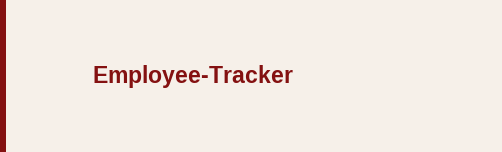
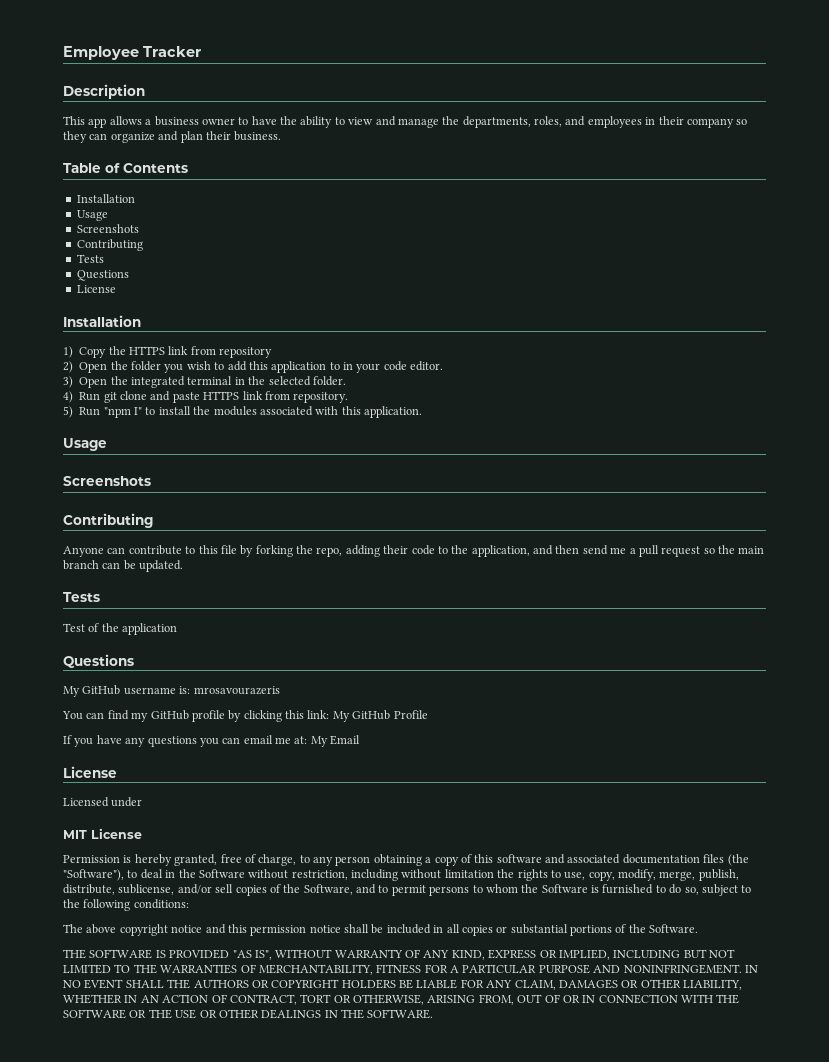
[93,65,293,88] Employee-Tracker -> [63,46,201,60] [63,84,145,99] [63,116,748,128] [63,131,282,143] [63,163,188,173] [76,194,135,203] [76,210,108,221] [76,224,139,233] [76,239,143,251] [76,254,104,263] [76,270,129,281] [76,285,116,293] [63,315,141,327] [63,346,273,358] [63,361,444,373] [63,376,346,388] [63,391,349,403] [63,406,422,418] [63,438,107,451] [63,476,151,486] [63,513,153,528] [63,545,765,557] [63,560,184,572] [63,592,100,602] [63,623,178,635] [63,654,134,668] [63,685,280,697] [62,710,428,722] [63,735,361,747] [63,766,117,778] [63,797,143,807] [63,828,142,839] [63,854,749,866] [63,869,739,881] [63,884,752,896] [63,899,189,911] [63,924,699,936] [63,949,735,960] [63,964,758,975] [63,979,742,990] [63,994,740,1005] [63,1009,434,1019] Employee Tracker // Description // This app allows a business owner to have the ability to view and manage the departments, roles, and employees in their company so they can organize and plan their business. // Table of Contents // Installation // Usage // Screenshots // Contributing // Tests // Questions // License // Installation // 1) Copy the HTTPS link from repository // 2) Open the folder you wish to add this application to in your code editor. // 3) Open the integrated terminal in the selected folder. // 4) Run git clone and paste HTTPS link from repository. // 5) Run "npm I" to install the modules associated with this application. // Usage // Screenshots // Contributing // Anyone can contribute to this file by forking the repo, adding their code to the application, and then send me a pull request so the main branch can be updated. // Tests // Test of the application // Questions // My GitHub username is: mrosavourazeris // You can find my GitHub profile by clicking this link: My GitHub Profile // If you have any questions you can email me at: My Email // License // Licensed under // MIT License // Permission is hereby granted, free of charge, to any person obtaining a copy of this software and associated documentation files (the "Software"), to deal in the Software without restriction, including without limitation the rights to use, copy, modify, merge, publish, distribute, sublicense, and/or sell copies of the Software, and to permit persons to whom the Software is furnished to do so, subject to the following conditions: // The above copyright notice and this permission notice shall be included in all copies or substantial portions of the Software. // THE SOFTWARE IS PROVIDED "AS IS", WITHOUT WARRANTY OF ANY KIND, EXPRESS OR IMPLIED, INCLUDING BUT NOT LIMITED TO THE WARRANTIES OF MERCHANTABILITY, FITNESS FOR A PARTICULAR PURPOSE AND NONINFRINGEMENT. IN NO EVENT SHALL THE AUTHORS OR COPYRIGHT HOLDERS BE LIABLE FOR ANY CLAIM, DAMAGES OR OTHER LIABILITY, WHETHER IN AN ACTION OF CONTRACT, TORT OR OTHERWISE, ARISING FROM, OUT OF OR IN CONNECTION WITH THE SOFTWARE OR THE USE OR OTHER DEALINGS IN THE SOFTWARE.

